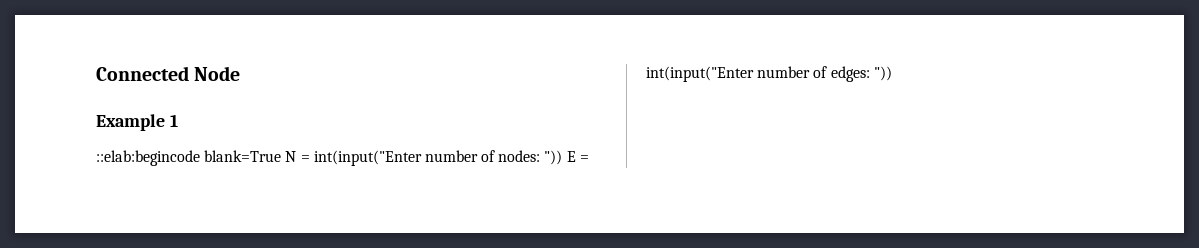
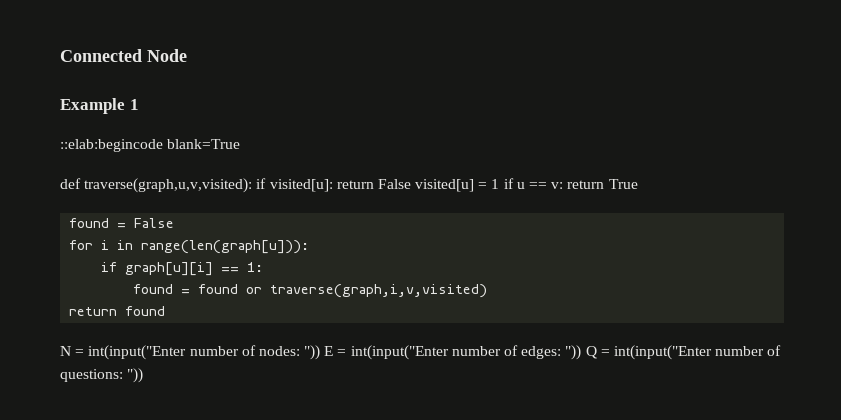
(282, 156) none -> [60,178,638,193] [69,218,175,228] [69,240,310,254] [101,262,264,276] [133,284,488,298] [69,306,166,316] // def traverse(graph,u,v,visited): if visited[u]: return False visited[u] = 1 if u == v: return True // found = False // for i in range(len(graph[u])): // if graph[u][i] == 1: // found = found or traverse(graph,i,v,visited) // return found //
(892, 73) none -> [585,345,782,360] [60,368,144,383] Q = int(input("Enter number of questions: "))

